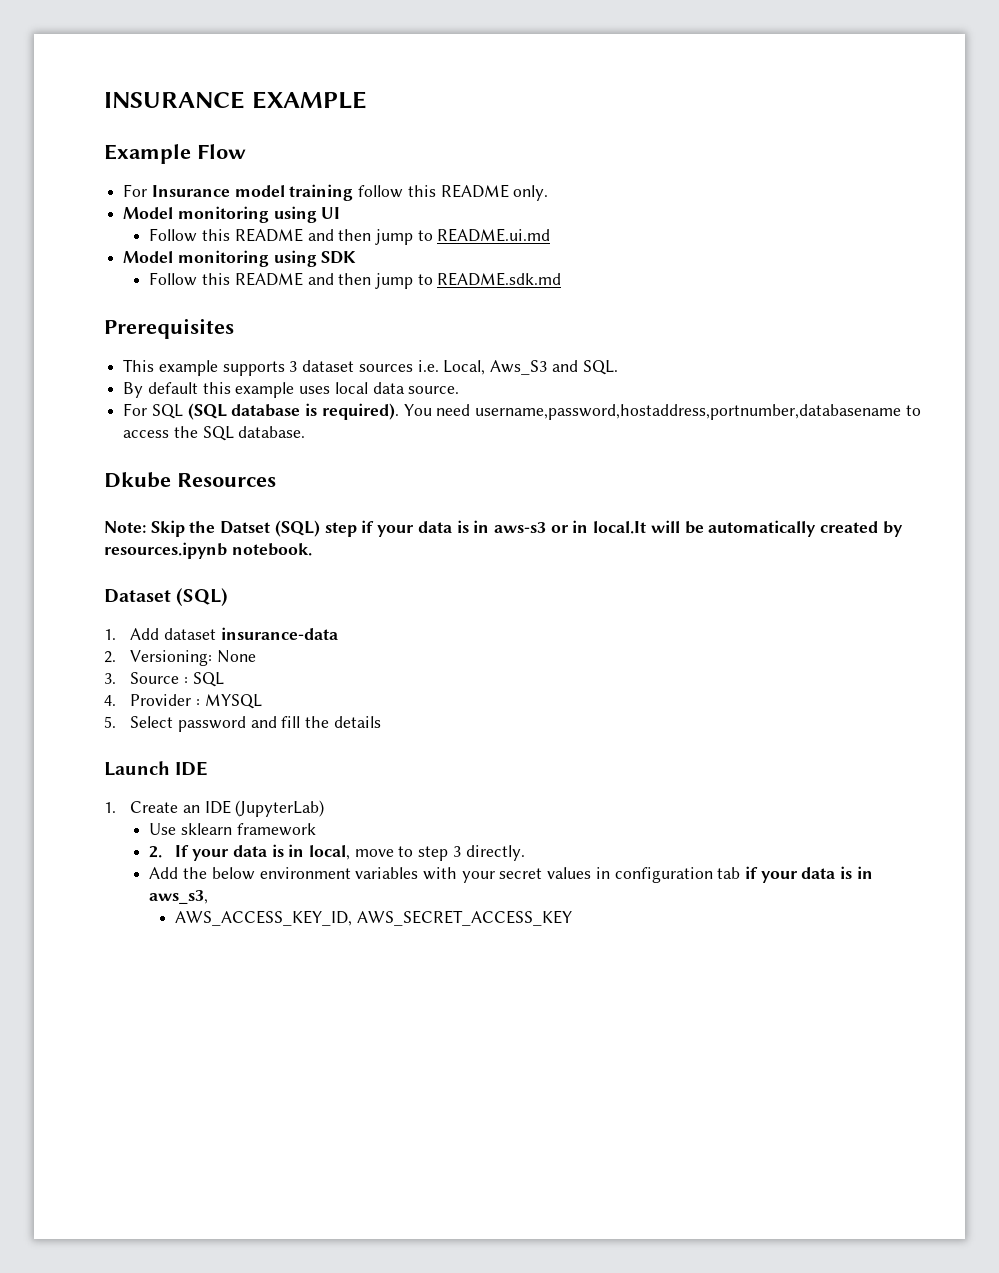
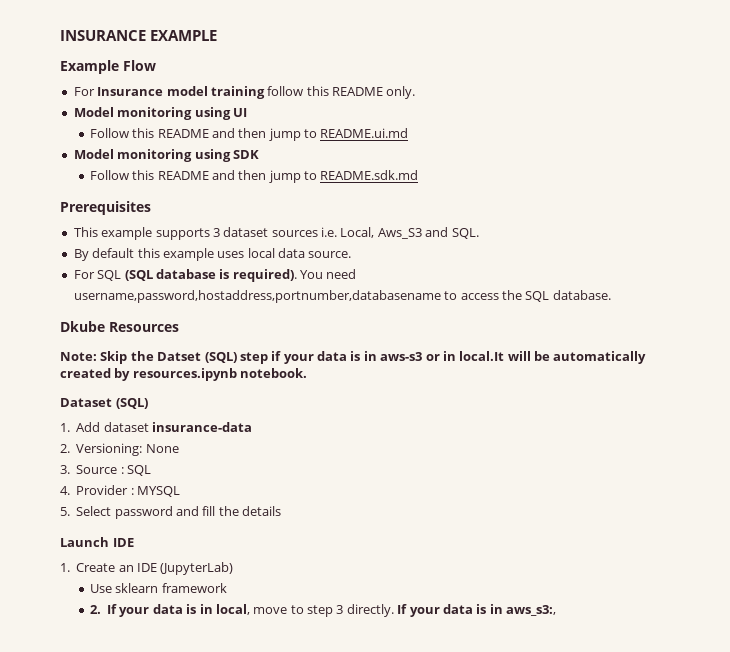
[149,866,873,883] [149,890,209,904] [175,910,573,926] // Add the below environment variables with your secret values in configuration tab if your data is in aws_s3, // AWS_ACCESS_KEY_ID, AWS_SECRET_ACCESS_KEY -> [397,604,557,617] If your data is in aws_s3:,

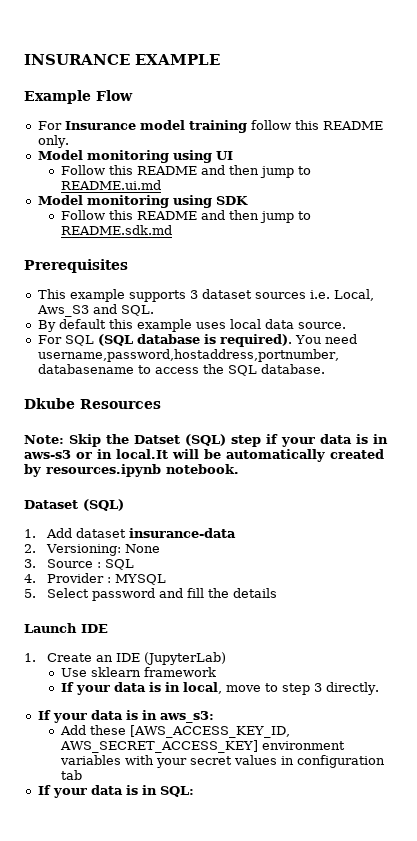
[89,605,101,614] 2. -> (216, 672) none
[397,604,557,617] If your data is in aws_s3:, -> [37,710,214,723] [59,725,290,738] [59,740,345,753] [59,755,385,768] [60,770,82,780] [37,785,194,798] // If your data is in aws_s3: // Add these [AWS_ACCESS_KEY_ID, AWS_SECRET_ACCESS_KEY] environment variables with your secret values in configuration tab // If your data is in SQL:

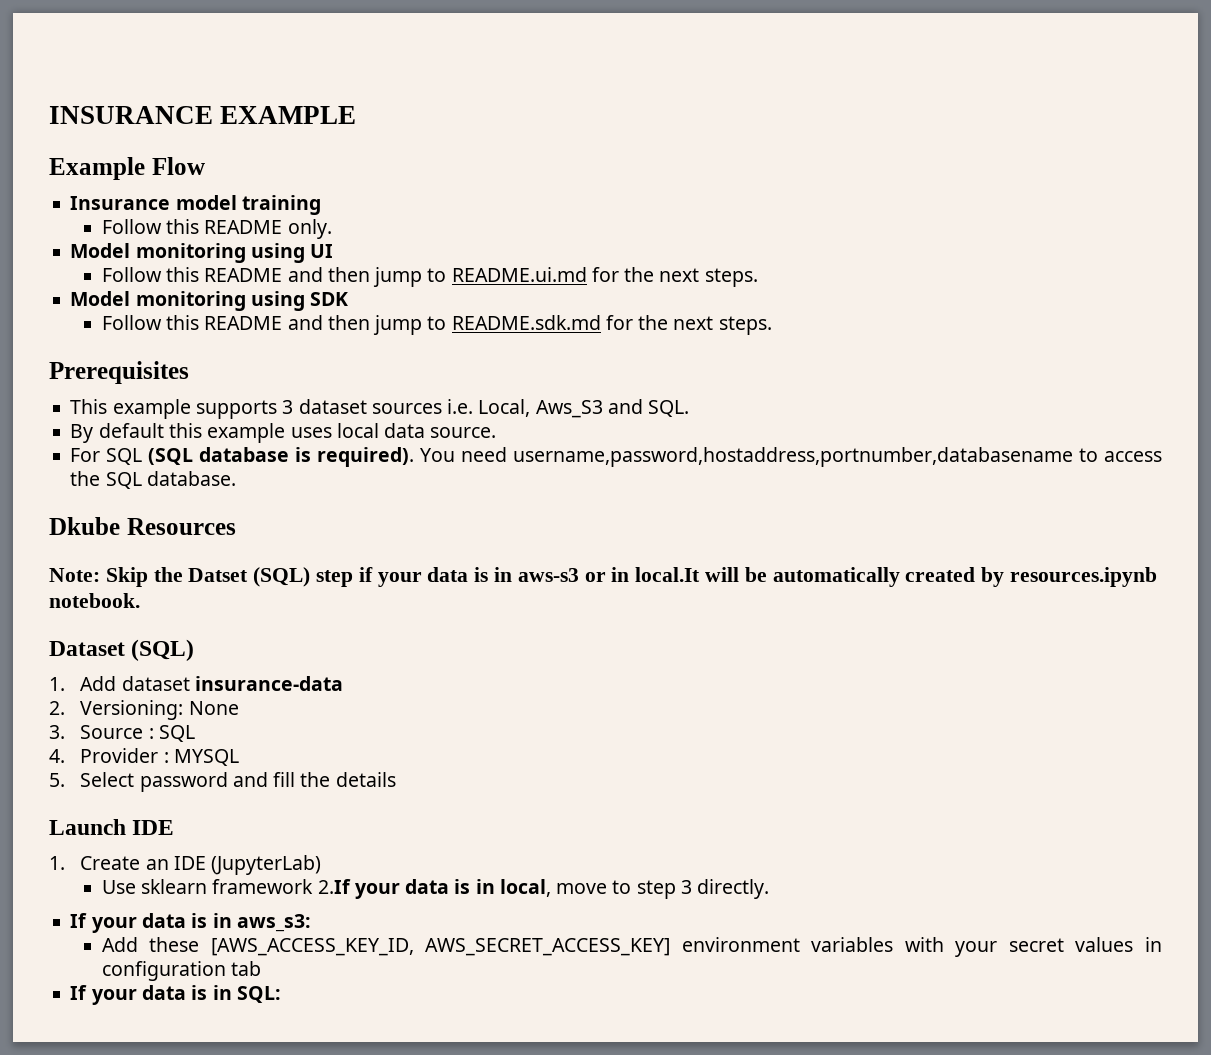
[37,121,62,130] For -> (205, 166) none
[250,120,291,130] follow -> [101,219,162,234] // Follow
(161, 185) none -> [591,267,758,287] for the next steps.
(172, 230) none -> [605,315,772,335] for the next steps.
[60,682,74,692] // If -> [317,879,351,894] 2.If

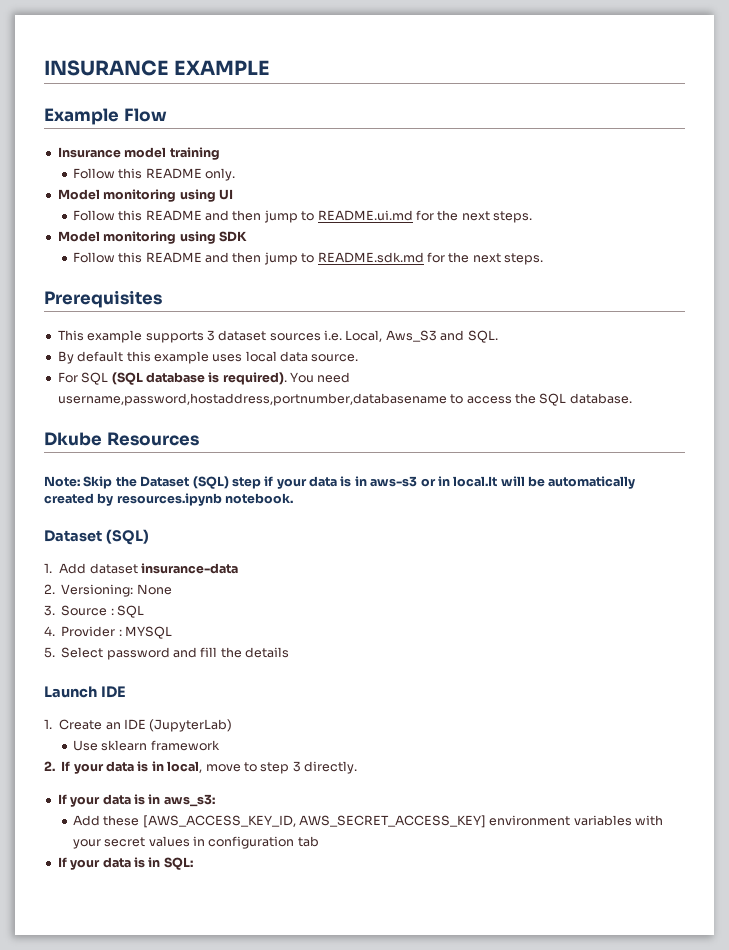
[188,568,249,582] Datset -> [140,476,190,487] Dataset
[317,879,351,894] 2.If -> [44,761,71,771] // 2. If

